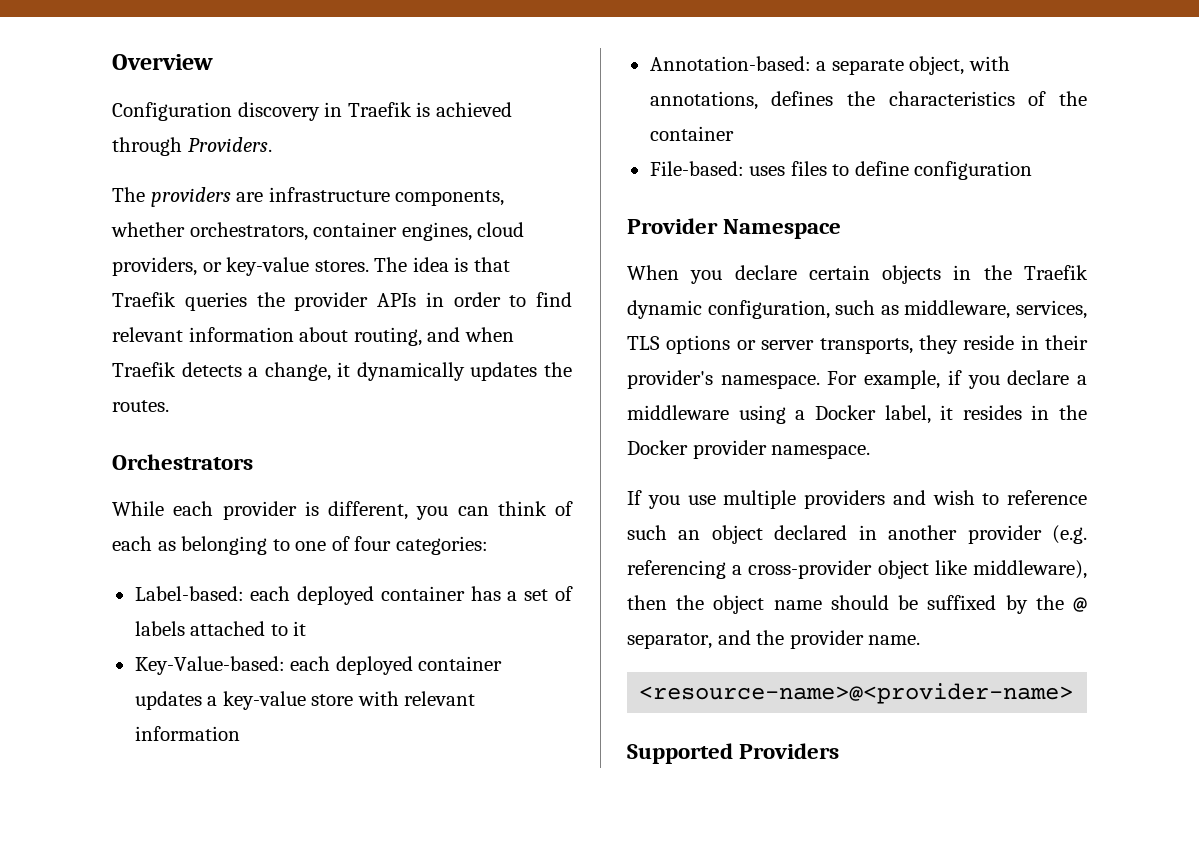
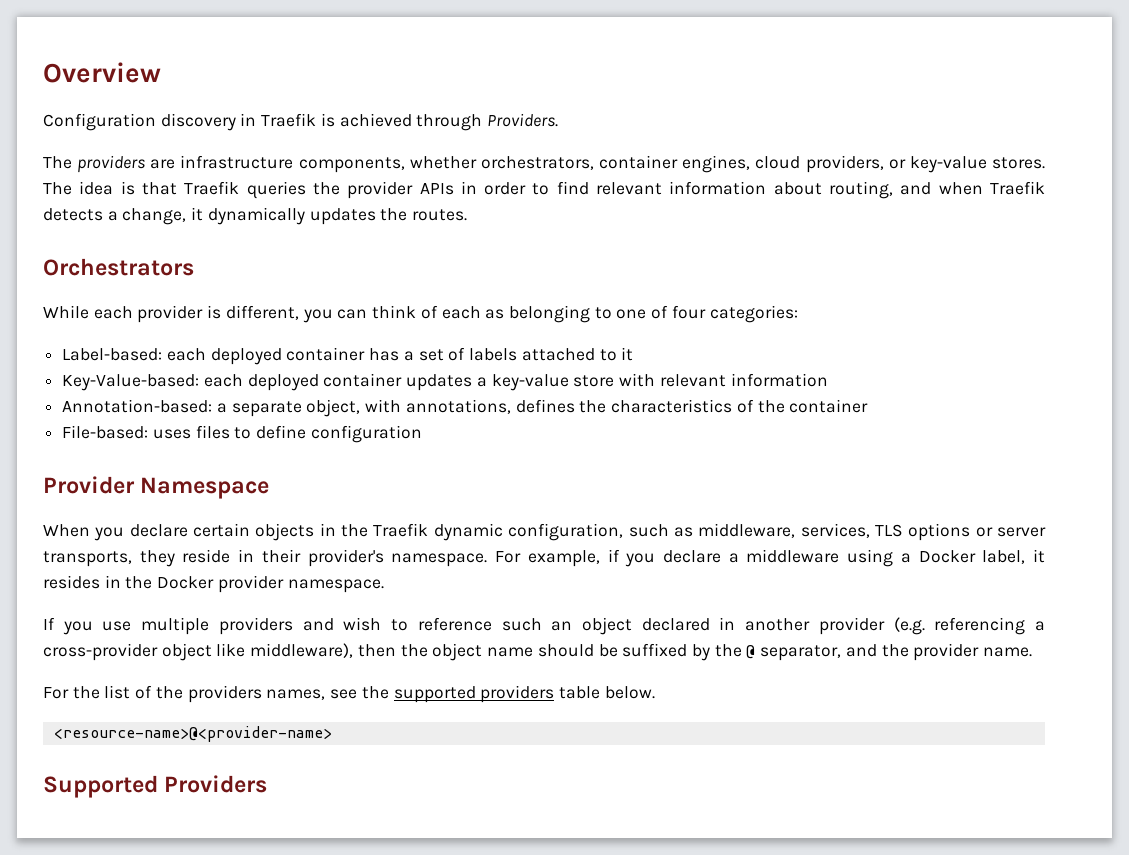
(921, 640) none -> [43,685,655,703] // For the list of the providers names, see the supported providers table below.

